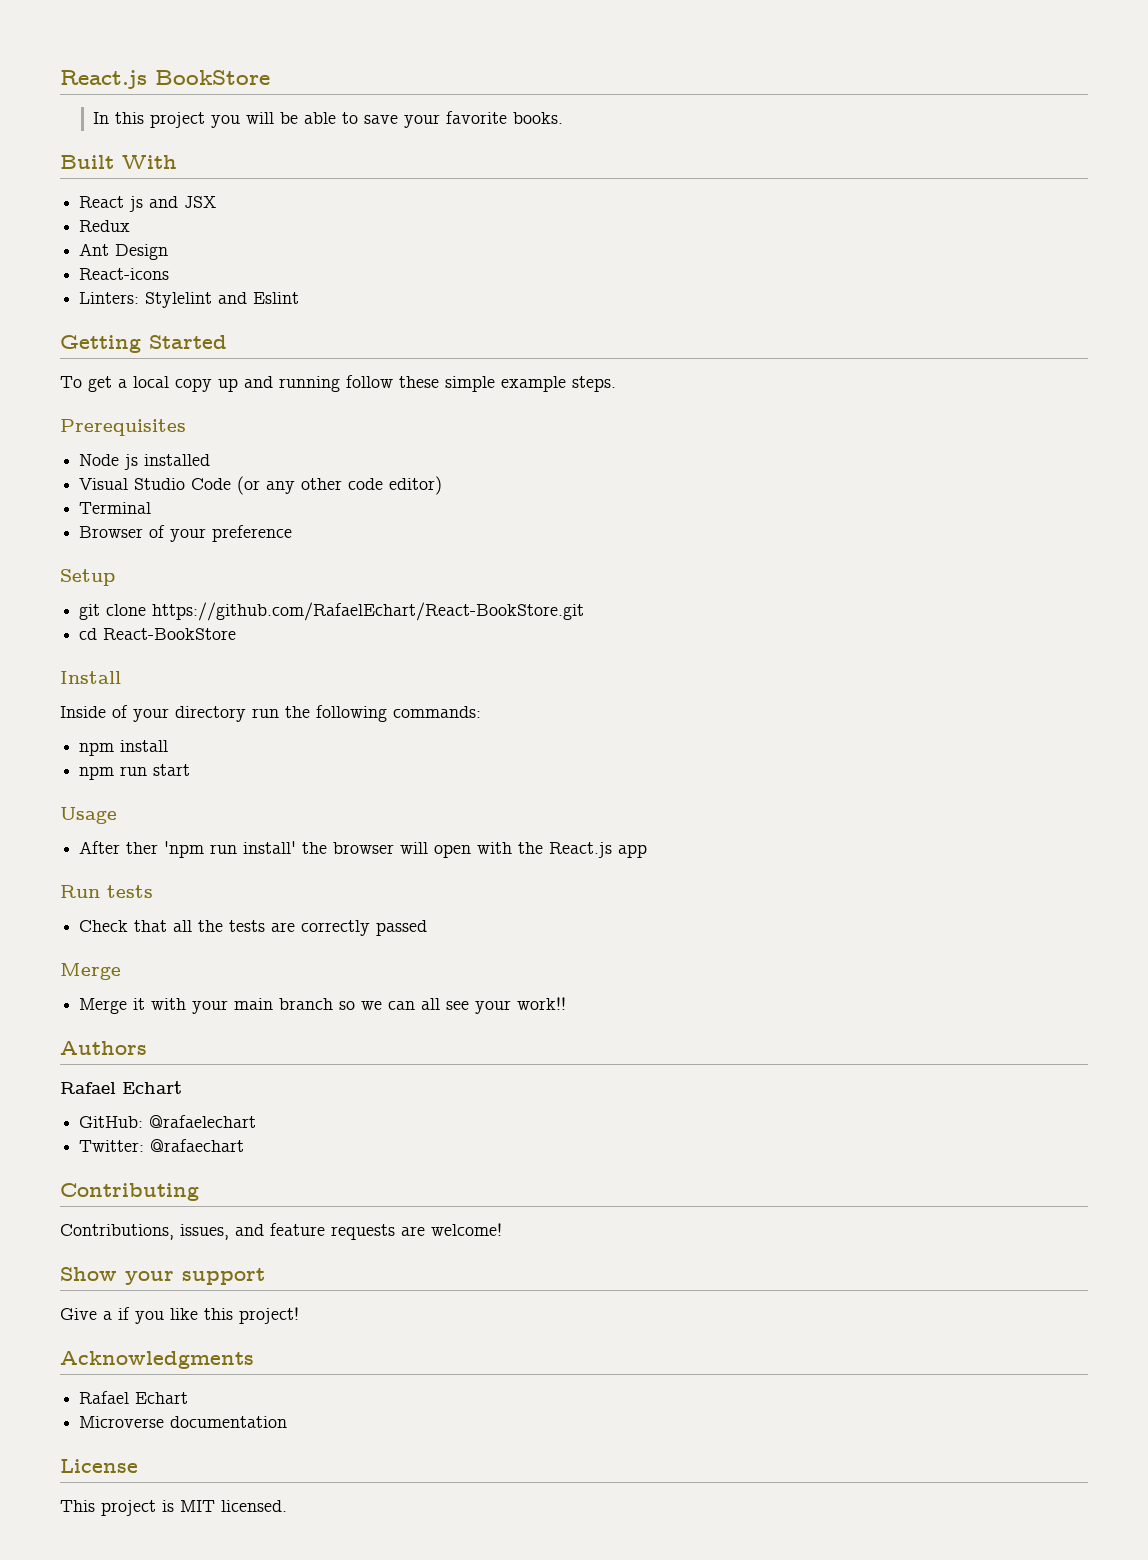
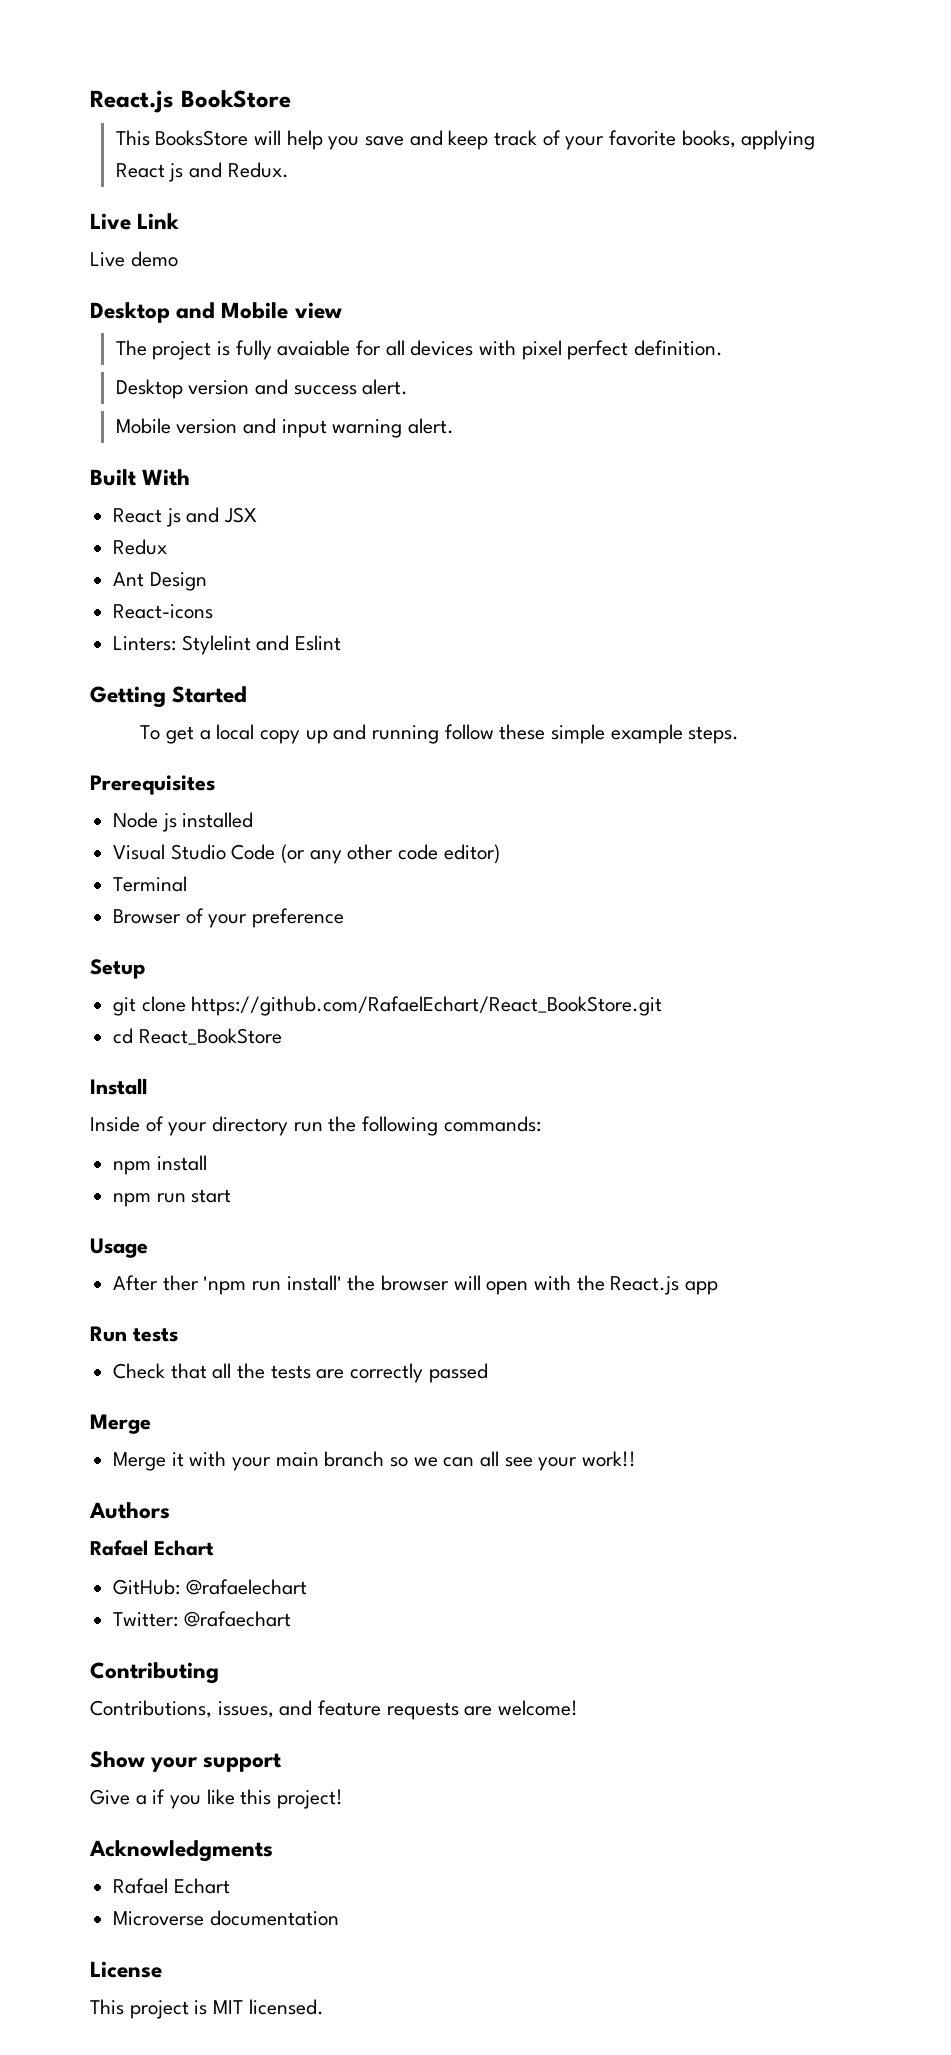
[93,111,564,128] In this project you will be able to save your favorite books. -> [115,130,816,150] [115,162,289,182] [90,213,180,230] [90,251,178,267] [90,302,342,323] [115,340,724,360] [115,379,409,399] [115,418,455,438] This BooksStore will help you save and keep track of your favorite books, applying React js and Redux. // Live Link // Live demo // Desktop and Mobile view // The project is fully avaiable for all devices with pixel perfect definition. // Desktop version and success alert. // Mobile version and input warning alert.
[152,602,585,621] https://github.com/RafaelEchart/React-BookStore.git -> [191,996,663,1016] https://github.com/RafaelEchart/React_BookStore.git
[103,628,237,640] React-BookStore -> [138,1028,282,1045] React_BookStore

